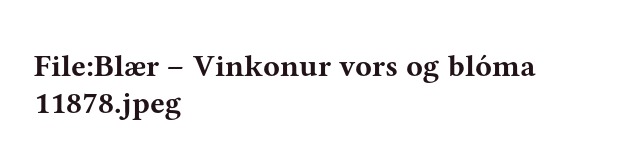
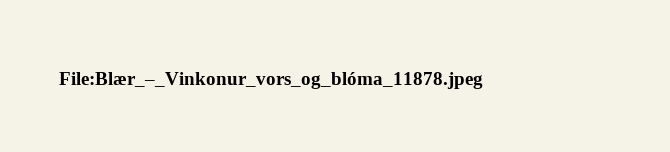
[34,54,536,83] [34,93,181,120] File:Blær – Vinkonur vors og blóma 11878.jpeg -> [59,72,483,89] File:Blær_–_Vinkonur_vors_og_blóma_11878.jpeg

